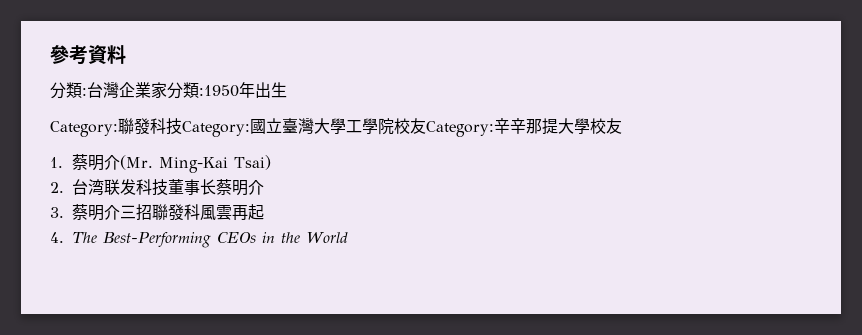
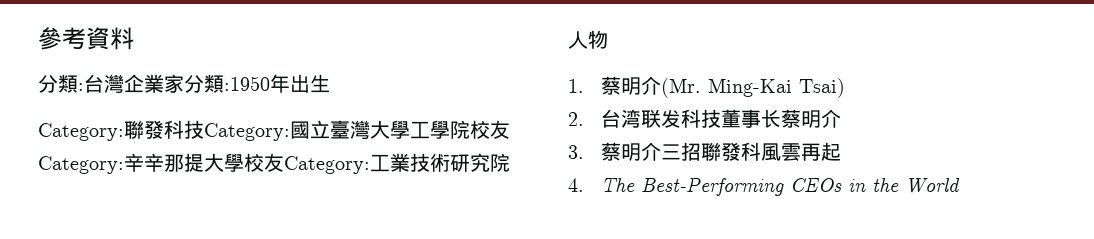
(622, 126) none -> [284,153,510,174] [568,30,608,49] Category:工業技術研究院人物

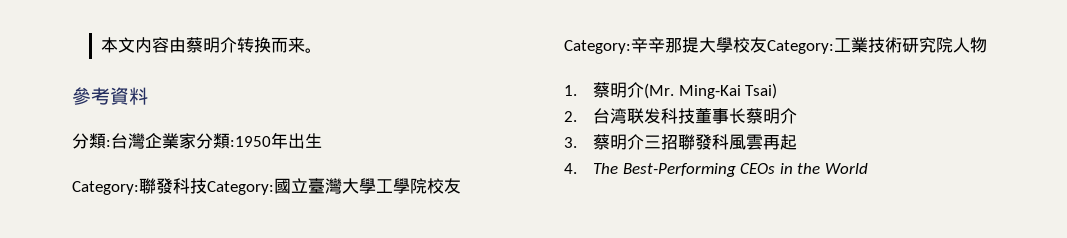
(38, 38) none -> [100,37,322,53] 本文内容由蔡明介转换而来。 //

